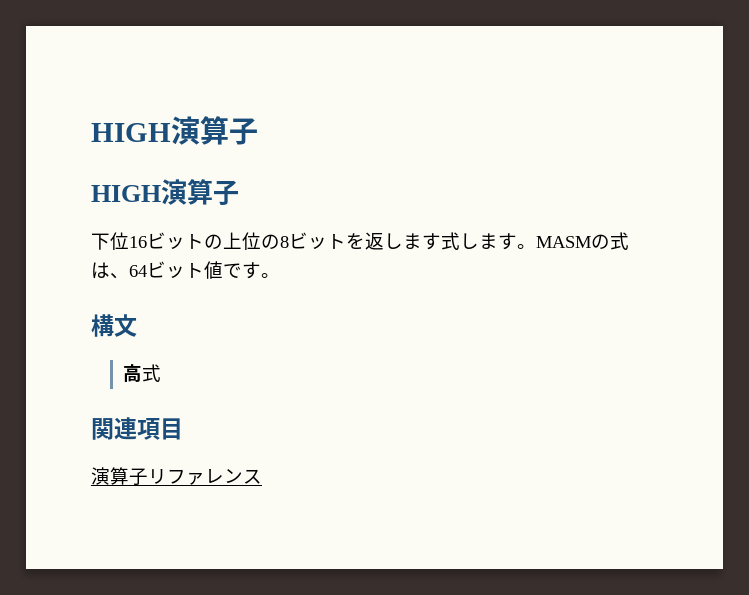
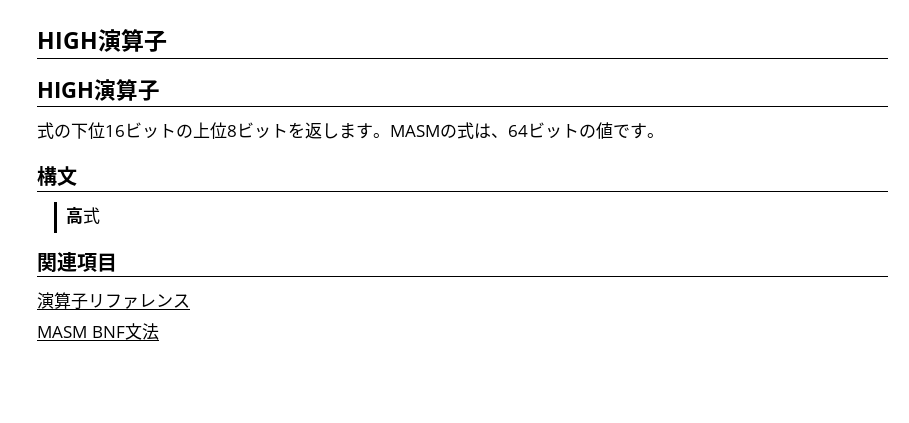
(239, 193) none -> [37,122,71,139] 式の
[261,234,280,249] の -> (227, 130) none
[441,232,517,250] 式します -> (373, 131) none
(204, 270) none -> [579,124,596,138] の
(262, 476) none -> [37,323,159,340] // MASM BNF文法

